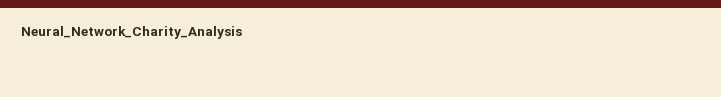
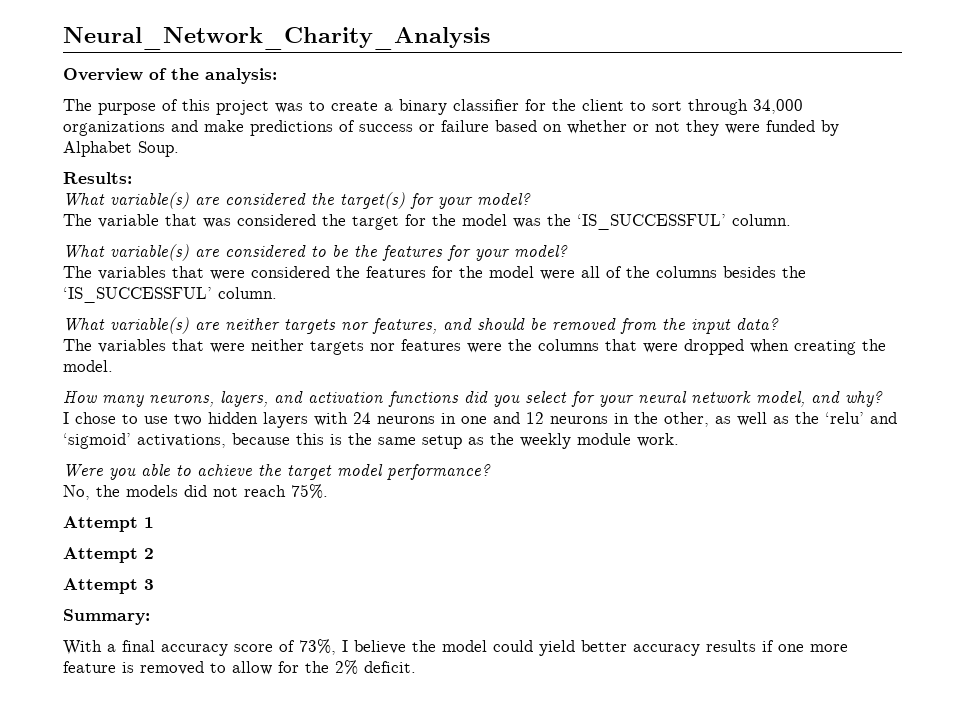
(242, 32) none -> [63,68,277,84] [63,99,803,115] [63,120,839,136] [63,141,179,157] [63,172,132,184] [63,192,531,209] [63,214,791,230] [63,244,568,261] [63,266,806,280] [63,287,277,303] [63,317,779,334] [63,339,886,355] [63,360,113,372] [63,391,883,407] [63,412,897,428] [63,433,679,449] [63,464,491,480] [63,484,328,500] [63,516,154,532] [63,547,154,563] [63,578,154,594] [63,609,150,625] [63,639,848,656] [63,660,416,675] // Overview of the analysis: // The purpose of this project was to create a binary classifier for the client to sort through 34,000 organizations and make predictions of success or failure based on whether or not they were funded by Alphabet Soup. // Results: // What variable(s) are considered the target(s) for your model? // The variable that was considered the target for the model was the ‘IS_SUCCESSFUL’ column. // What variable(s) are considered to be the features for your model? // The variables that were considered the features for the model were all of the columns besides the ‘IS_SUCCESSFUL’ column. // What variable(s) are neither targets nor features, and should be removed from the input data? // The variables that were neither targets nor features were the columns that were dropped when creating the model. // How many neurons, layers, and activation functions did you select for your neural network model, and why? // I chose to use two hidden layers with 24 neurons in one and 12 neurons in the other, as well as the ‘relu’ and ‘sigmoid’ activations, because this is the same setup as the weekly module work. // Were you able to achieve the target model performance? // No, the models did not reach 75%. // Attempt 1 // Attempt 2 // Attempt 3 // Summary: // With a final accuracy score of 73%, I believe the model could yield better accuracy results if one more feature is removed to allow for the 2% deficit.

